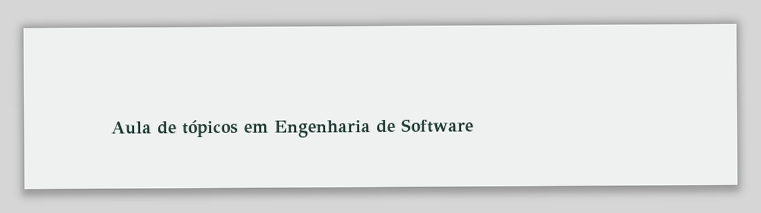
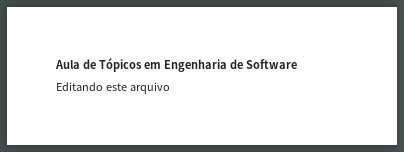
[182,119,239,138] tópicos -> [98,58,142,72] Tópicos
(474, 125) none -> [56,82,170,94] // Editando este arquivo

